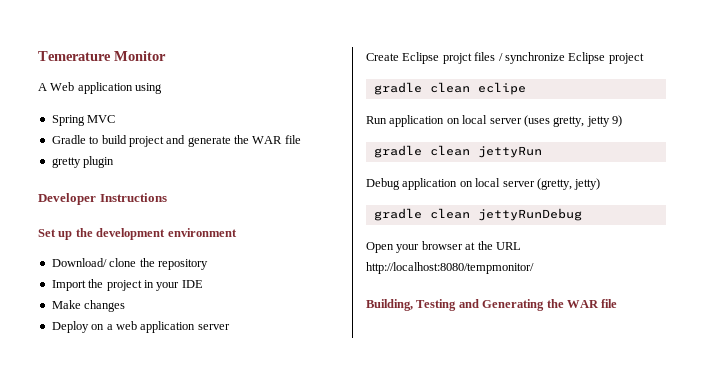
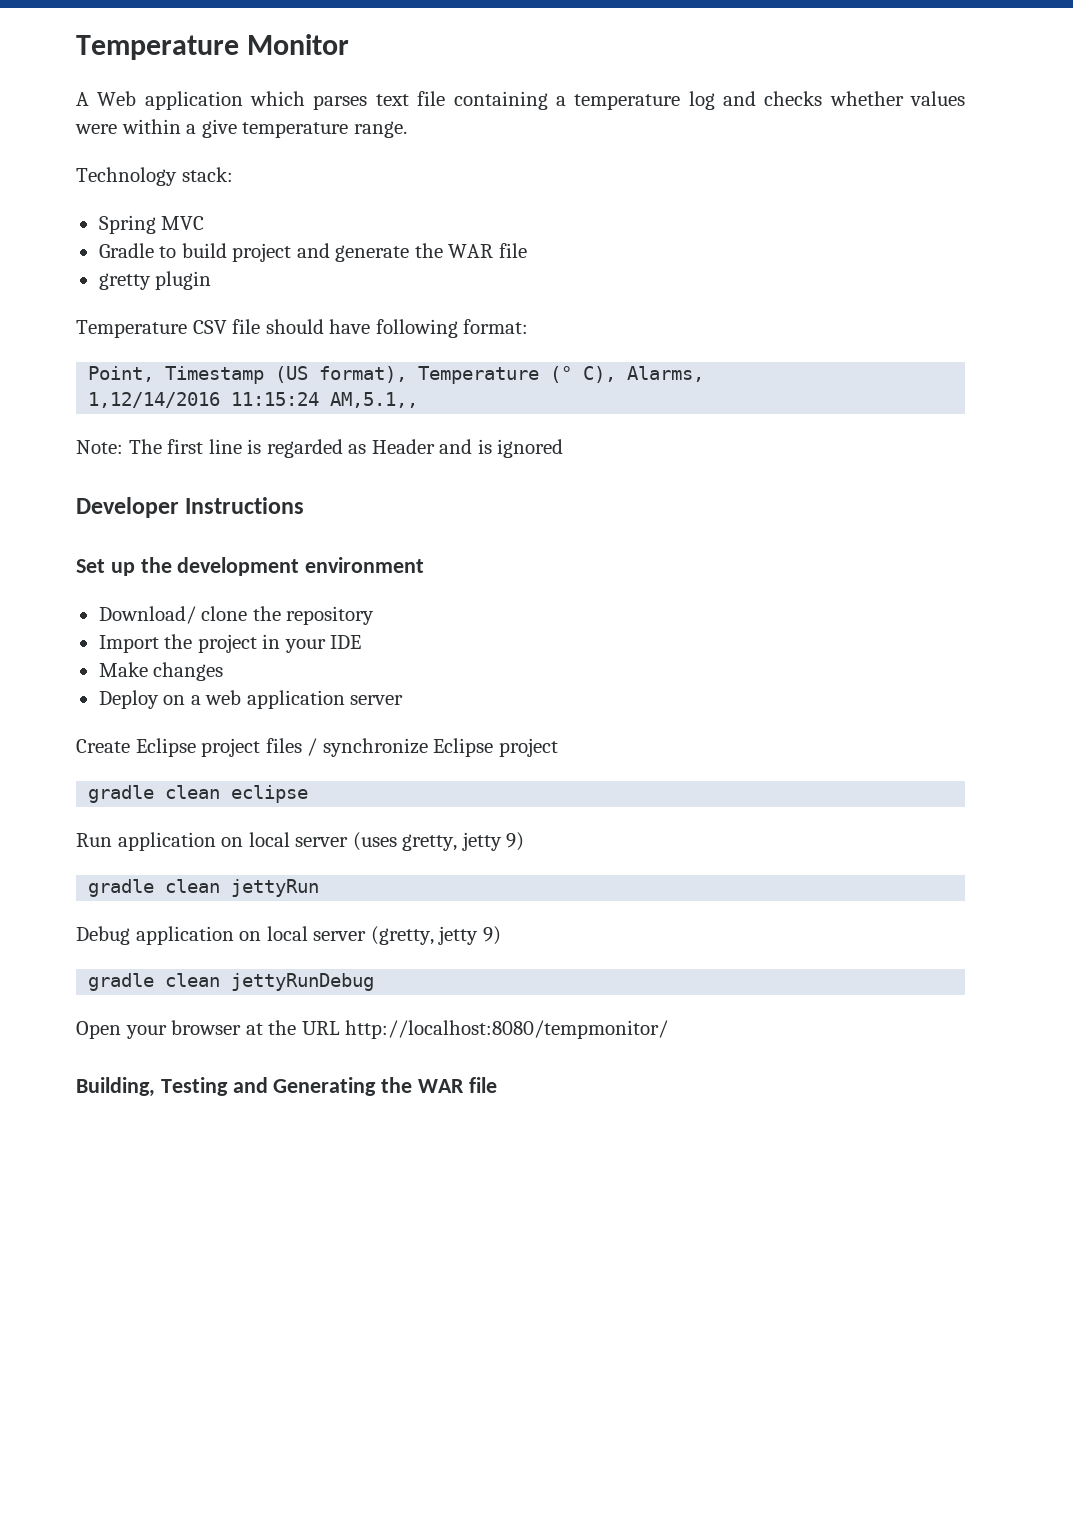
[38,51,111,61] Temerature -> [76,35,239,60] Temperature
[135,83,163,94] using -> [250,91,965,110] [75,119,407,138] [76,167,233,186] which parses text file containing a temperature log and checks whether values were within a give temperature range. // Technology stack:
(115, 162) none -> [76,319,529,338] [88,366,705,384] [88,392,419,408] [76,439,564,458] // Temperature CSV file should have following format: // Point, Timestamp (US format), Temperature (° C), Alarms, // 1,12/14/2016 11:15:24 AM,5.1,, // Note: The first line is regarded as Header and is ignored
[442,53,472,64] projct -> [201,738,261,757] project
[477,82,526,95] eclipe -> [231,785,309,803] eclipse
[574,178,601,190] jetty) -> [438,926,501,945] jetty 9)

